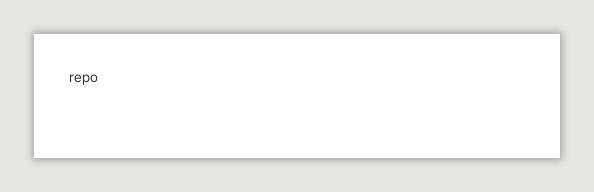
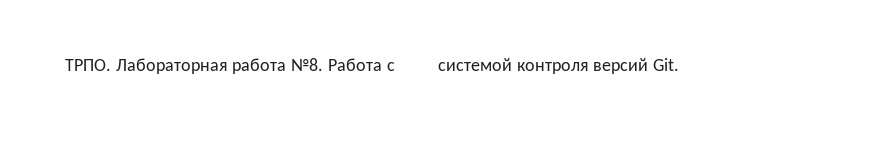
[69,74,98,85] repo -> [65,58,680,74] ТРПО. Лабораторная работа №8. Работа с системой контроля версий Git.

